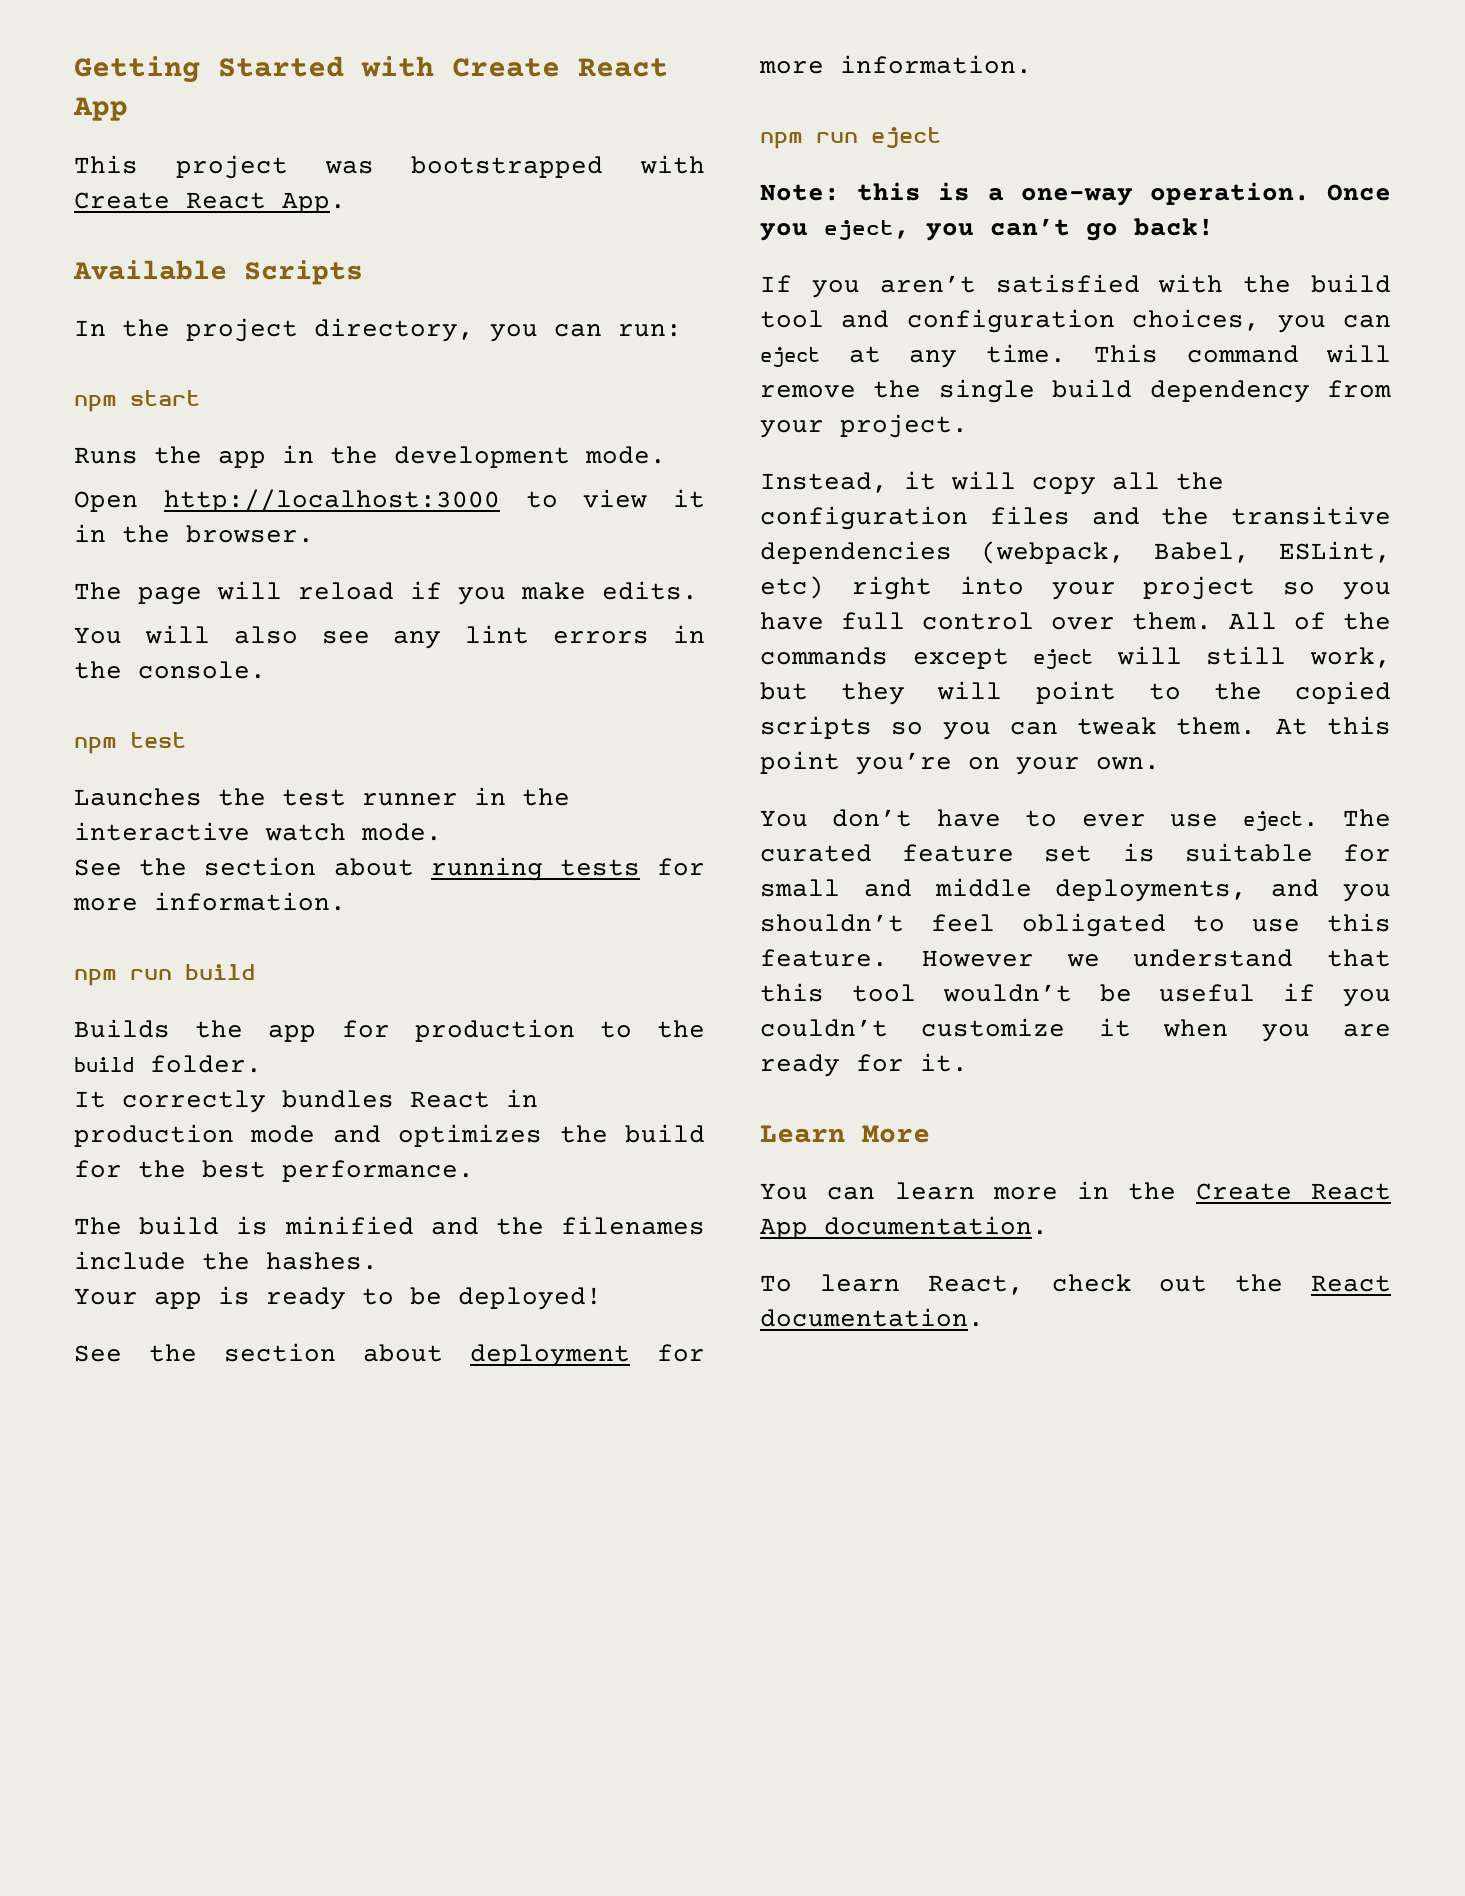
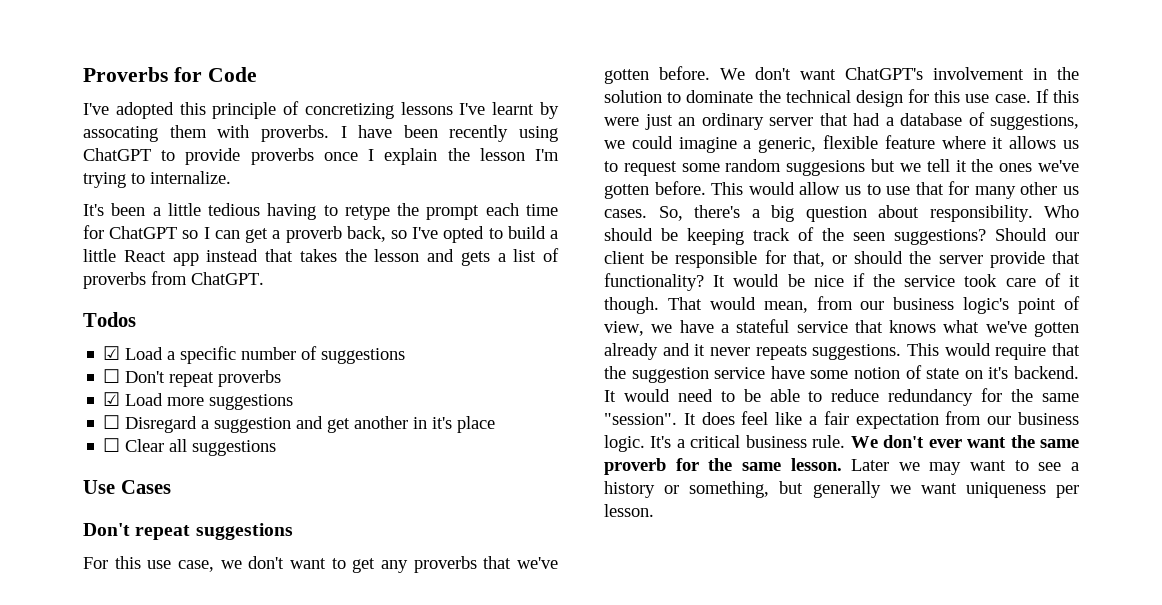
[74,56,668,83] [73,97,128,121] [74,155,705,179] [74,192,346,213] [73,260,363,285] [74,318,682,342] [74,390,200,412] [74,445,666,468] [74,489,705,512] [74,524,314,543] [74,581,698,605] [74,625,705,649] [74,661,266,679] [74,732,186,754] [74,787,570,806] [74,822,442,841] [74,857,705,881] [73,892,346,911] [74,964,255,986] [74,1019,705,1042] [74,1055,262,1073] [74,1089,538,1113] [74,1124,705,1147] [74,1160,474,1182] [74,1216,705,1235] [74,1251,378,1270] [74,1286,602,1310] [74,1343,705,1367] [759,55,1032,74] [760,127,941,149] [760,182,1391,206] [760,218,1214,241] [760,274,1391,298] [760,309,1391,333] [760,344,1391,368] [760,379,1391,403] [760,414,968,438] [760,471,1224,495] [760,506,1391,530] [760,541,1391,564] [760,576,1391,600] [760,612,1391,630] [760,646,1391,669] [760,681,1391,705] [760,716,1391,740] [760,751,1160,775] [760,809,1391,831] [760,843,1391,862] [760,878,1391,902] [760,913,1391,937] [760,949,1391,967] [760,983,1391,1007] [760,1018,1391,1042] [760,1053,968,1077] [760,1125,930,1143] [760,1181,1391,1200] [760,1216,1048,1239] [760,1274,1391,1295] [760,1308,984,1327] Getting Started with Create React App // This project was bootstrapped with Create React App. // Available Scripts // In the project directory, you can run: // npm start // Runs the app in the development mode. // Open http://localhost:3000 to view it in the browser. // The page will reload if you make edits. // You will also see any lint errors in the console. // npm test // Launches the test runner in the interactive watch mode. // See the section about running tests for more information. // npm run build // Builds the app for production to the build folder. // It correctly bundles React in production mode and optimizes the build for the best performance. // The build is minified and the filenames include the hashes. // Your app is ready to be deployed! // See the section about deployment for more information. // npm run eject // Note: this is a one-way operation. Once you eject, you can’t go back! // If you aren’t satisfied with the build tool and configuration choices, you can eject at any time. This command will remove the single build dependency from your project. // Instead, it will copy all the configuration files and the transitive dependencies (webpack, Babel, ESLint, etc) right into your project so you have full control over them. All of the commands except eject will still work, but they will point to the copied scripts so you can tweak them. At this point you’re on your own. // You don’t have to ever use eject. The curated feature set is suitable for small and middle deployments, and you shouldn’t feel obligated to use this feature. However we understand that this tool wouldn’t be useful if you couldn’t customize it when you are ready for it. // Learn More // You can learn more in the Create React App documentation. // To learn React, check out the React documentation. -> [83,67,257,82] [83,101,559,119] [83,125,558,142] [83,148,559,165] [83,171,231,188] [83,203,558,220] [83,225,558,243] [83,248,559,266] [83,271,264,289] [83,312,136,327] [103,346,406,364] [103,369,282,387] [103,392,294,410] [103,415,496,433] [103,438,277,456] [83,480,171,494] [83,523,293,540] [83,556,558,573] [604,66,1079,84] [604,89,1079,107] [604,112,1079,130] [604,135,1079,153] [604,159,1079,176] [604,181,1079,199] [604,205,1079,222] [604,227,1079,245] [604,250,1080,268] [604,273,1080,291] [604,296,1080,314] [604,319,1079,337] [604,343,1080,360] [604,365,1079,383] [604,388,1079,406] [604,411,1079,429] [604,435,1079,452] [604,458,1079,475] [604,481,1079,498] [604,504,654,517] Proverbs for Code // I've adopted this principle of concretizing lessons I've learnt by assocating them with proverbs. I have been recently using ChatGPT to provide proverbs once I explain the lesson I'm trying to internalize. // It's been a little tedious having to retype the prompt each time for ChatGPT so I can get a proverb back, so I've opted to build a little React app instead that takes the lesson and gets a list of proverbs from ChatGPT. // Todos // ☑ Load a specific number of suggestions // ☐ Don't repeat proverbs // ☑ Load more suggestions // ☐ Disregard a suggestion and get another in it's place // ☐ Clear all suggestions // Use Cases // Don't repeat suggestions // For this use case, we don't want to get any proverbs that we've gotten before. We don't want ChatGPT's involvement in the solution to dominate the technical design for this use case. If this were just an ordinary server that had a database of suggestions, we could imagine a generic, flexible feature where it allows us to request some random suggesions but we tell it the ones we've gotten before. This would allow us to use that for many other us cases. So, there's a big question about responsibility. Who should be keeping track of the seen suggestions? Should our client be responsible for that, or should the server provide that functionality? It would be nice if the service took care of it though. That would mean, from our business logic's point of view, we have a stateful service that knows what we've gotten already and it never repeats suggestions. This would require that the suggestion service have some notion of state on it's backend. It would need to be able to reduce redundancy for the same "session". It does feel like a fair expectation from our business logic. It's a critical business rule. We don't ever want the same proverb for the same lesson. Later we may want to see a history or something, but generally we want uniqueness per lesson.

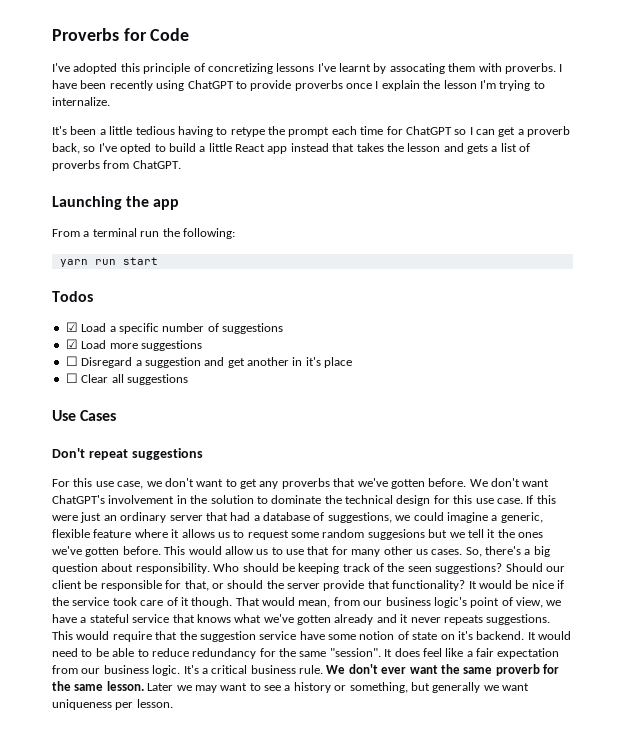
(264, 278) none -> [52,196,180,210] [52,228,235,239] [59,257,158,267] // Launching the app // From a terminal run the following: // yarn run start
[103,369,282,387] // ☐ Don't repeat proverbs -> (283, 328) none

